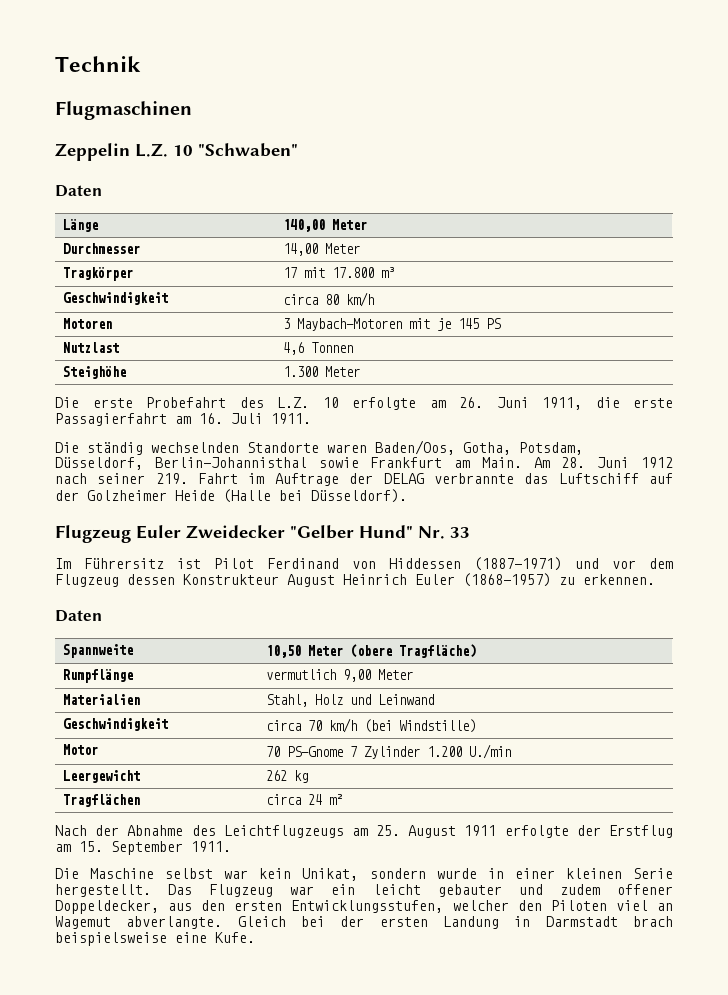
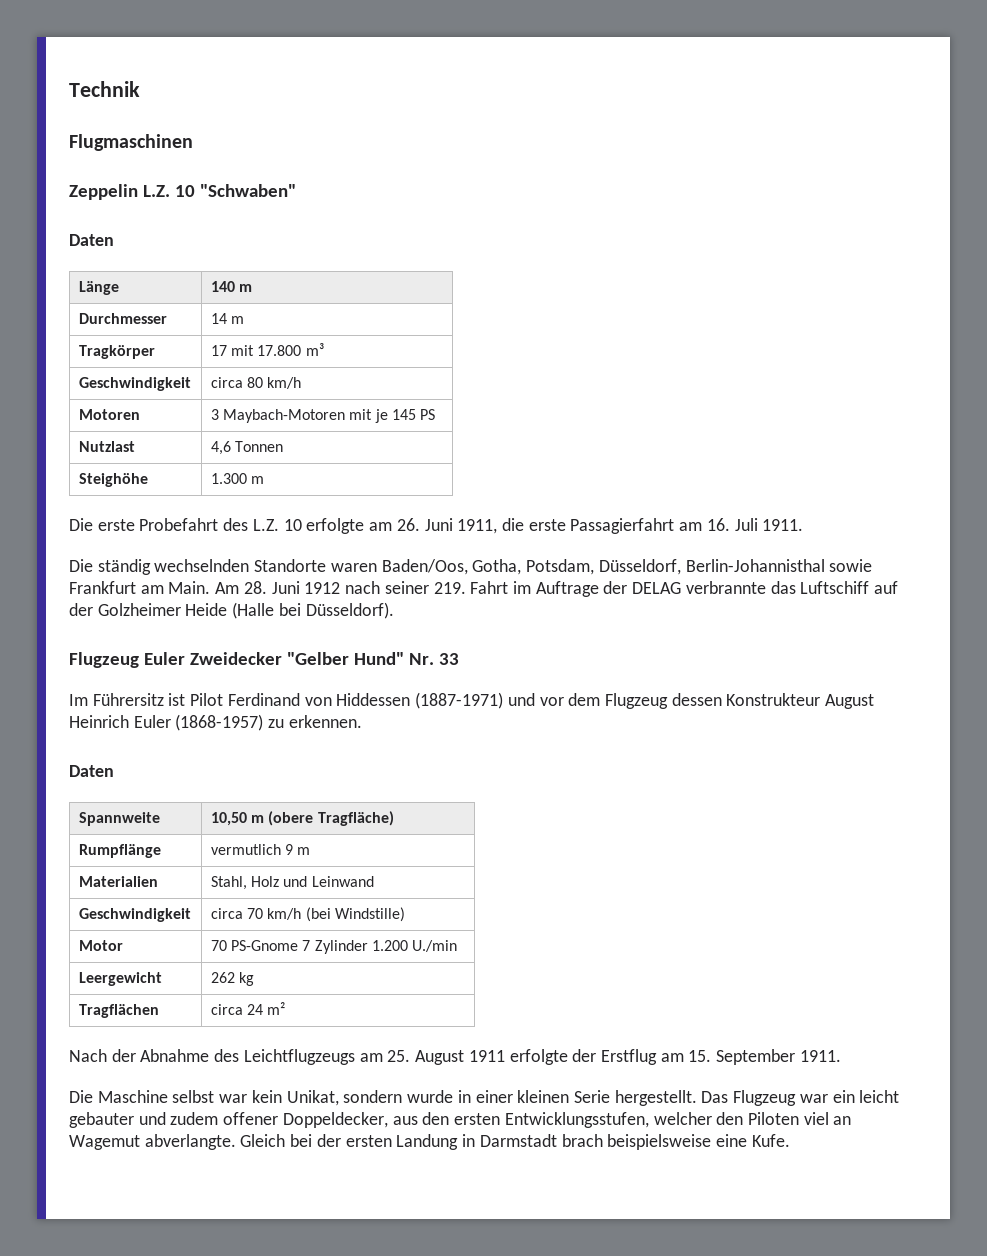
[282,219,367,232] 140,00 Meter -> [210,281,252,292] 140 m
[282,243,360,256] 14,00 Meter -> [210,313,244,324] 14 m
[324,366,360,377] Meter -> [250,476,264,484] m
[307,645,343,656] Meter -> [250,815,264,823] m
[342,669,413,682] 9,00 Meter -> [284,844,311,855] 9 m

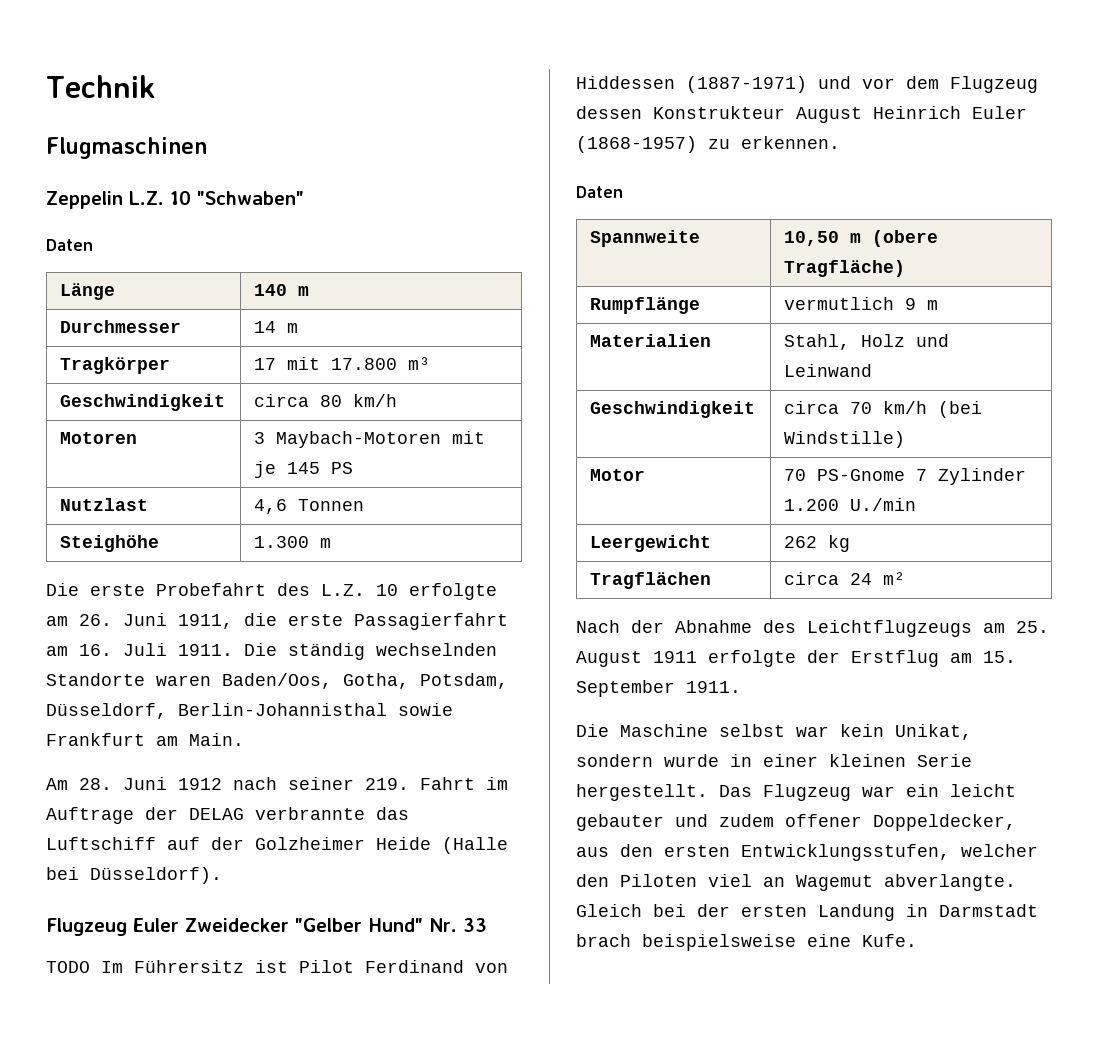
(804, 525) // -> (233, 650) none
(211, 587) none -> (244, 739) //
(459, 659) none -> [46,961,90,973] TODO

